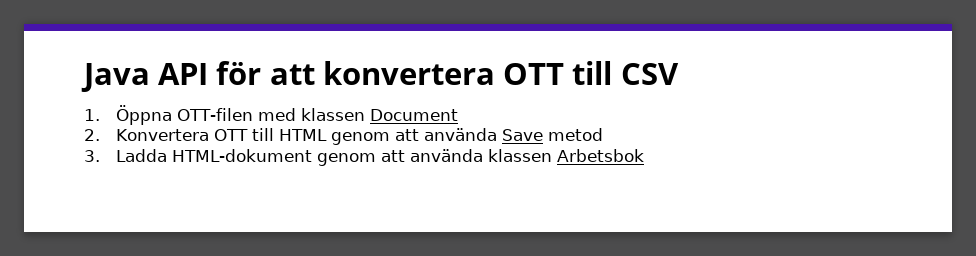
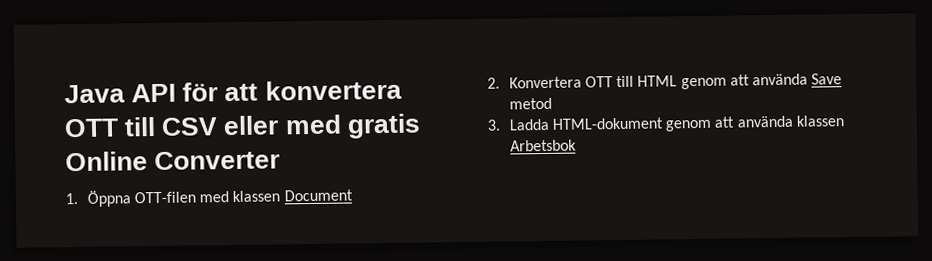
(679, 74) none -> [223,113,421,139] [65,150,281,172] eller med gratis Online Converter

